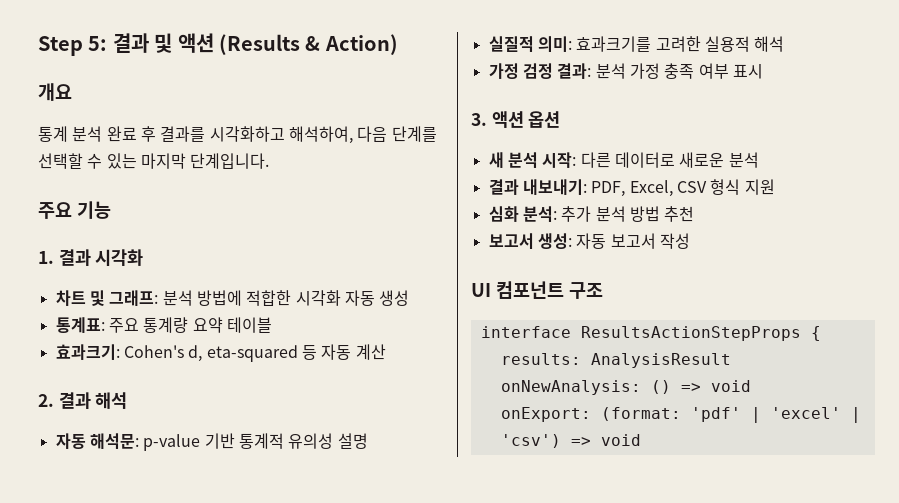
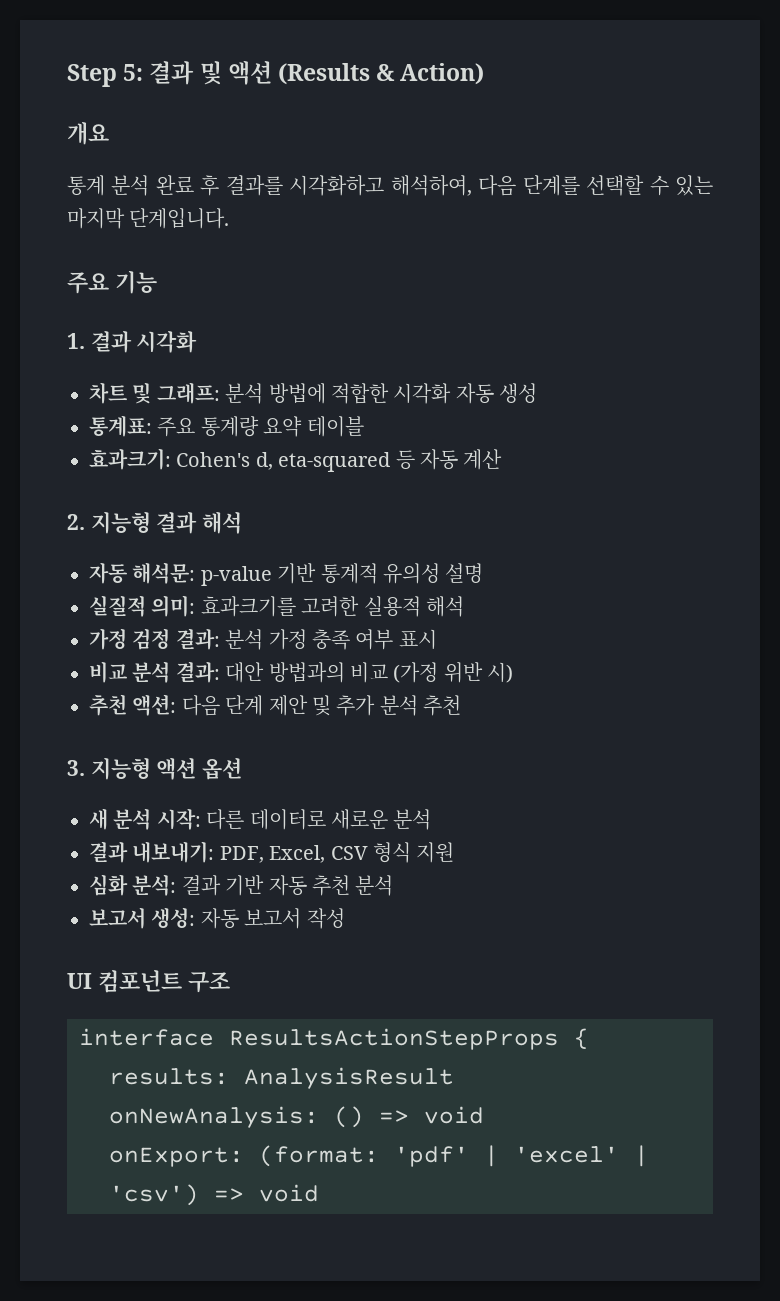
(54, 400) none -> [90,511,151,534] 지능형
(763, 71) none -> [89,661,514,683] [89,694,462,716] // 비교 분석 결과: 대안 방법과의 비교 (가정 위반 시) // 추천 액션: 다음 단계 제안 및 추가 분석 추천
(487, 119) none -> [90,757,151,780] 지능형
[561,206,695,222] 추가 분석 방법 추천 -> [181,875,394,896] 결과 기반 자동 추천 분석

